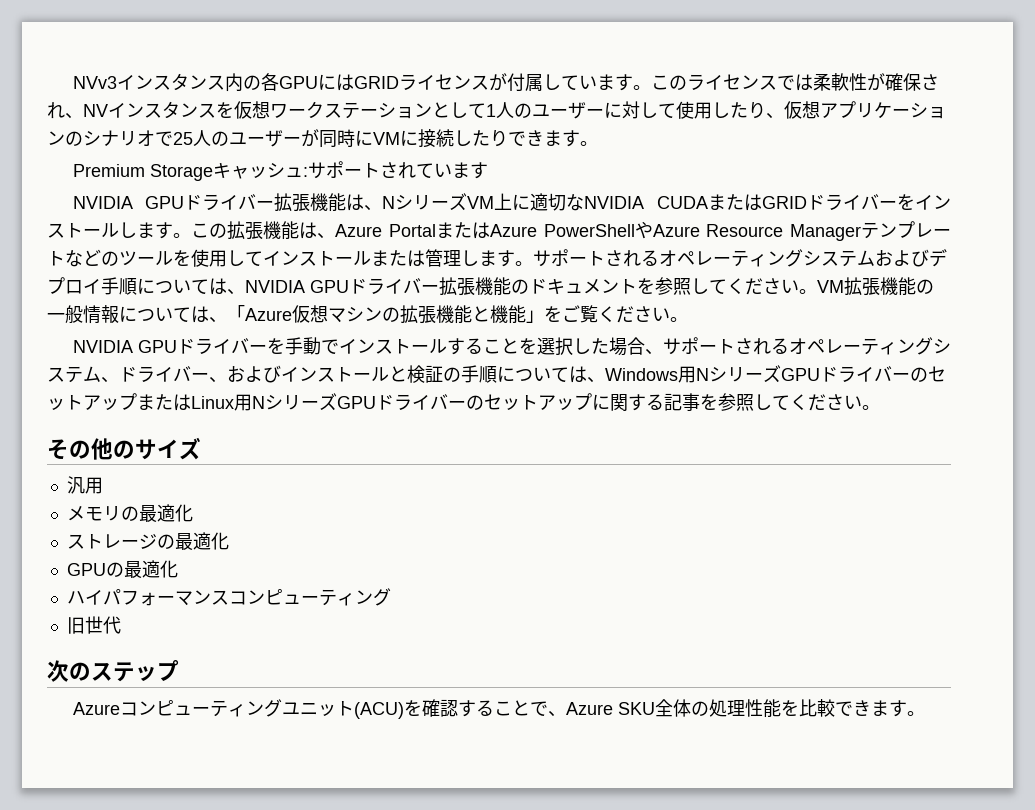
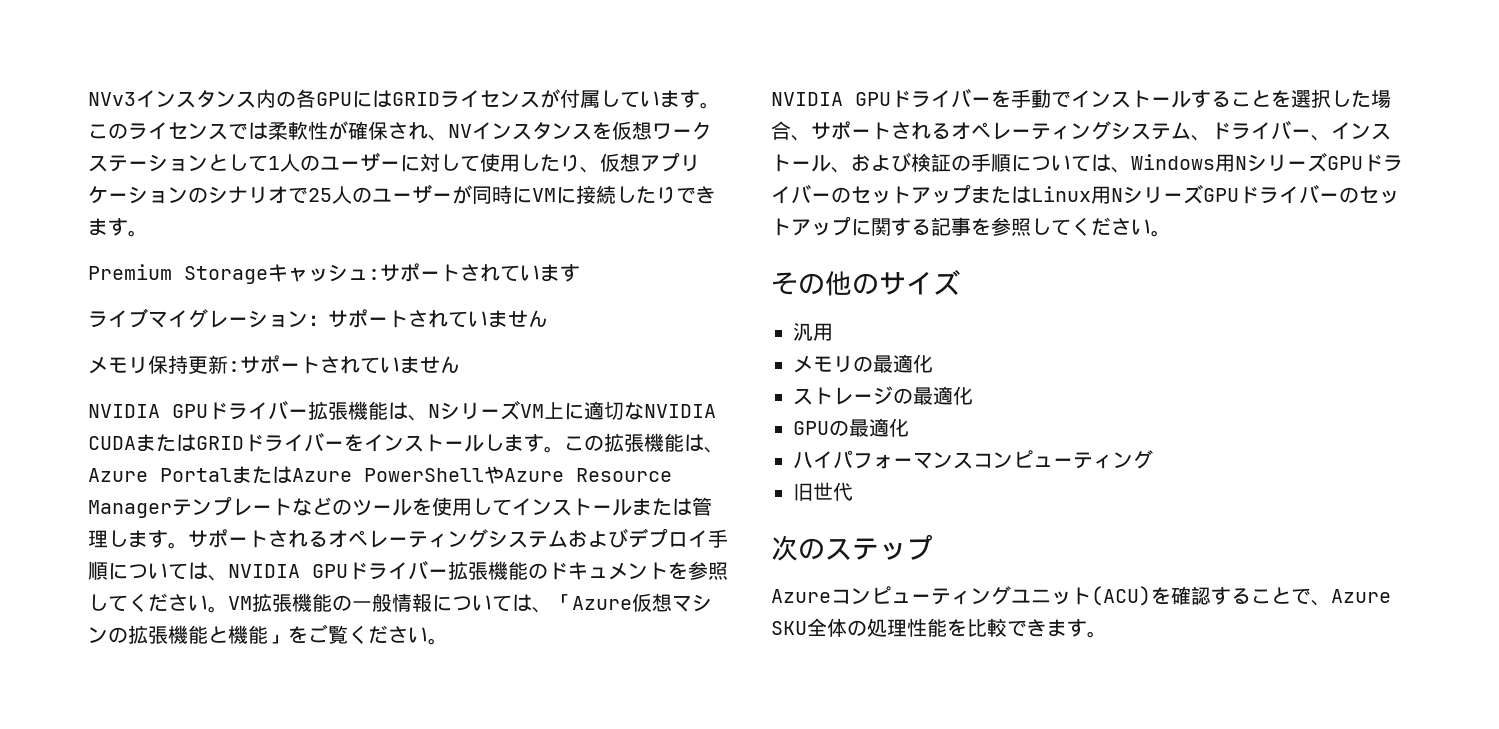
(488, 170) none -> [88,308,548,328] [88,355,460,374] // ライブマイグレーション：サポートされていません // メモリ保持更新:サポートされていません
[227,365,407,383] およびインストールと -> [1331,122,1391,140] [771,152,911,173] インストール、および

